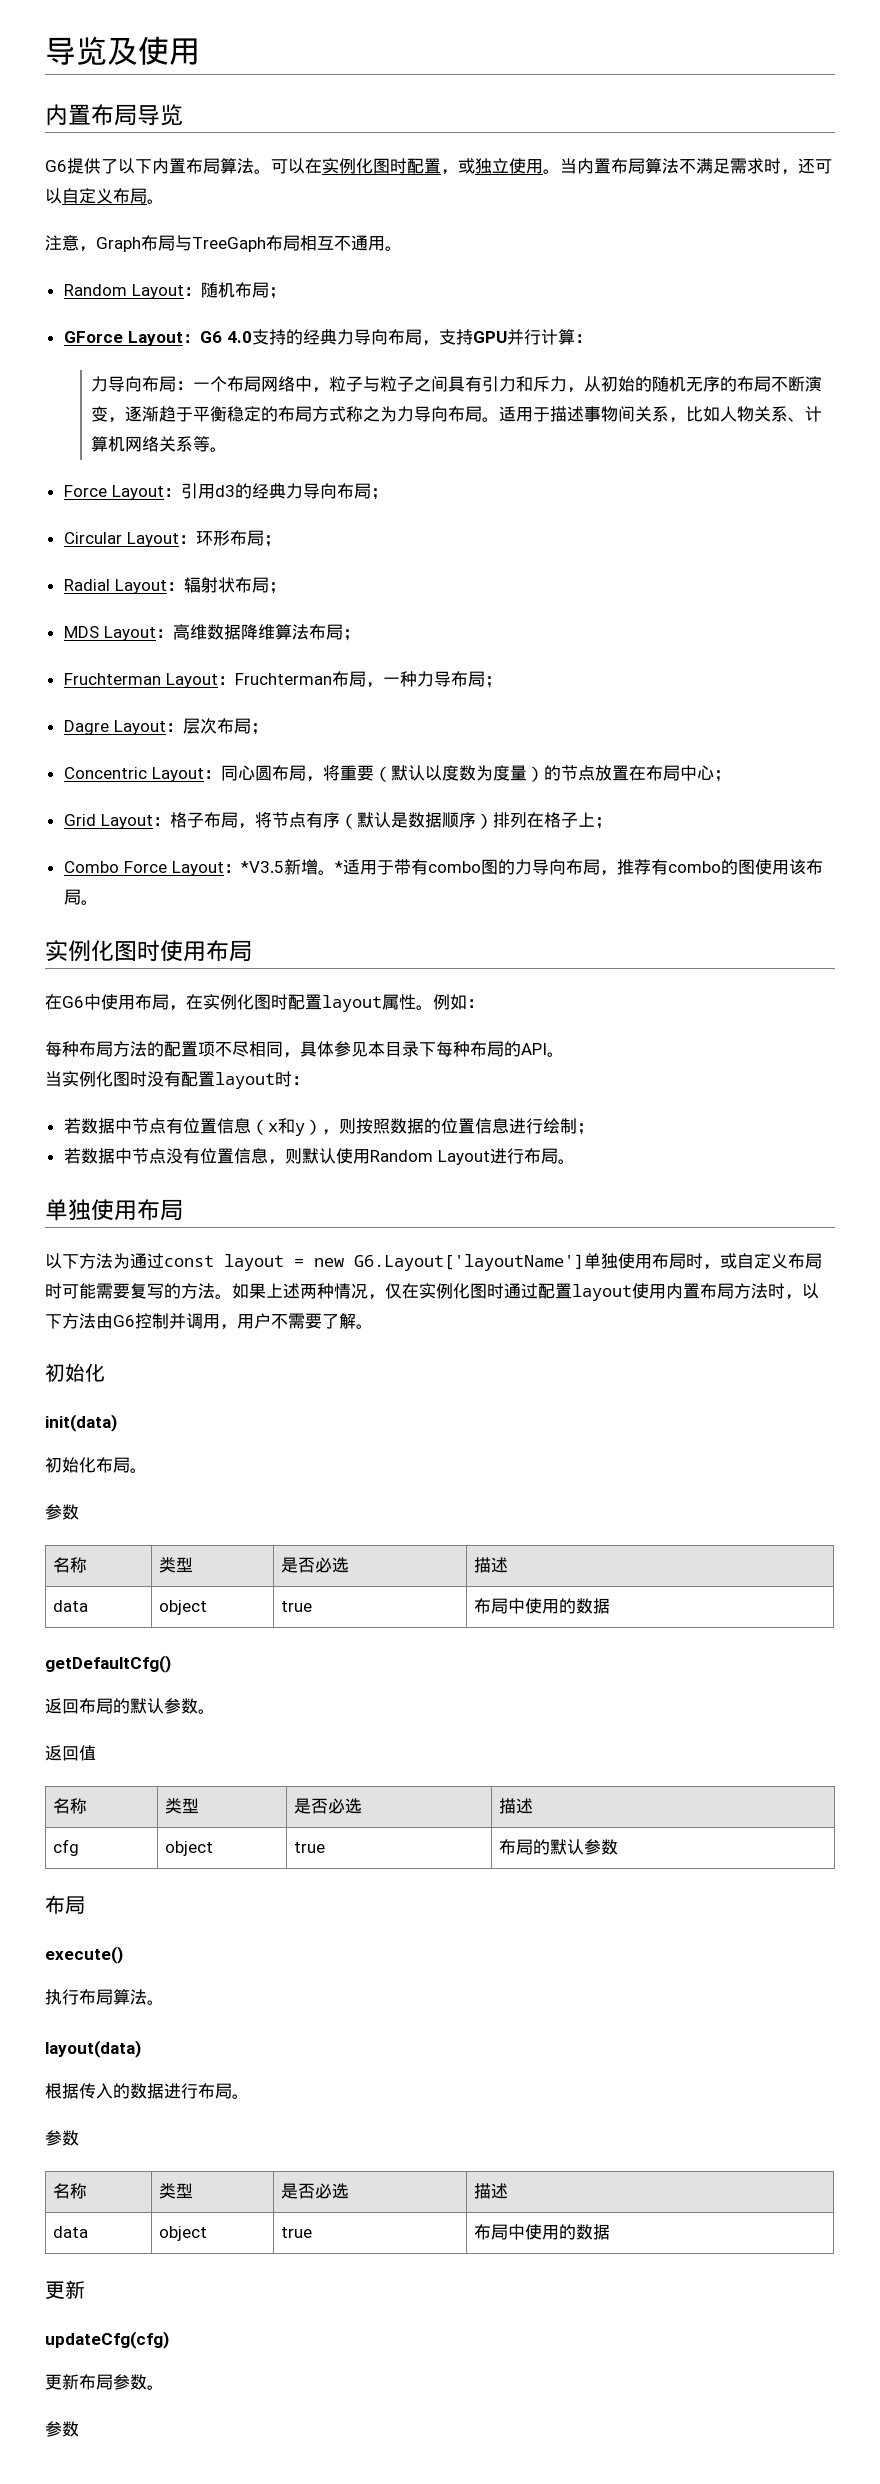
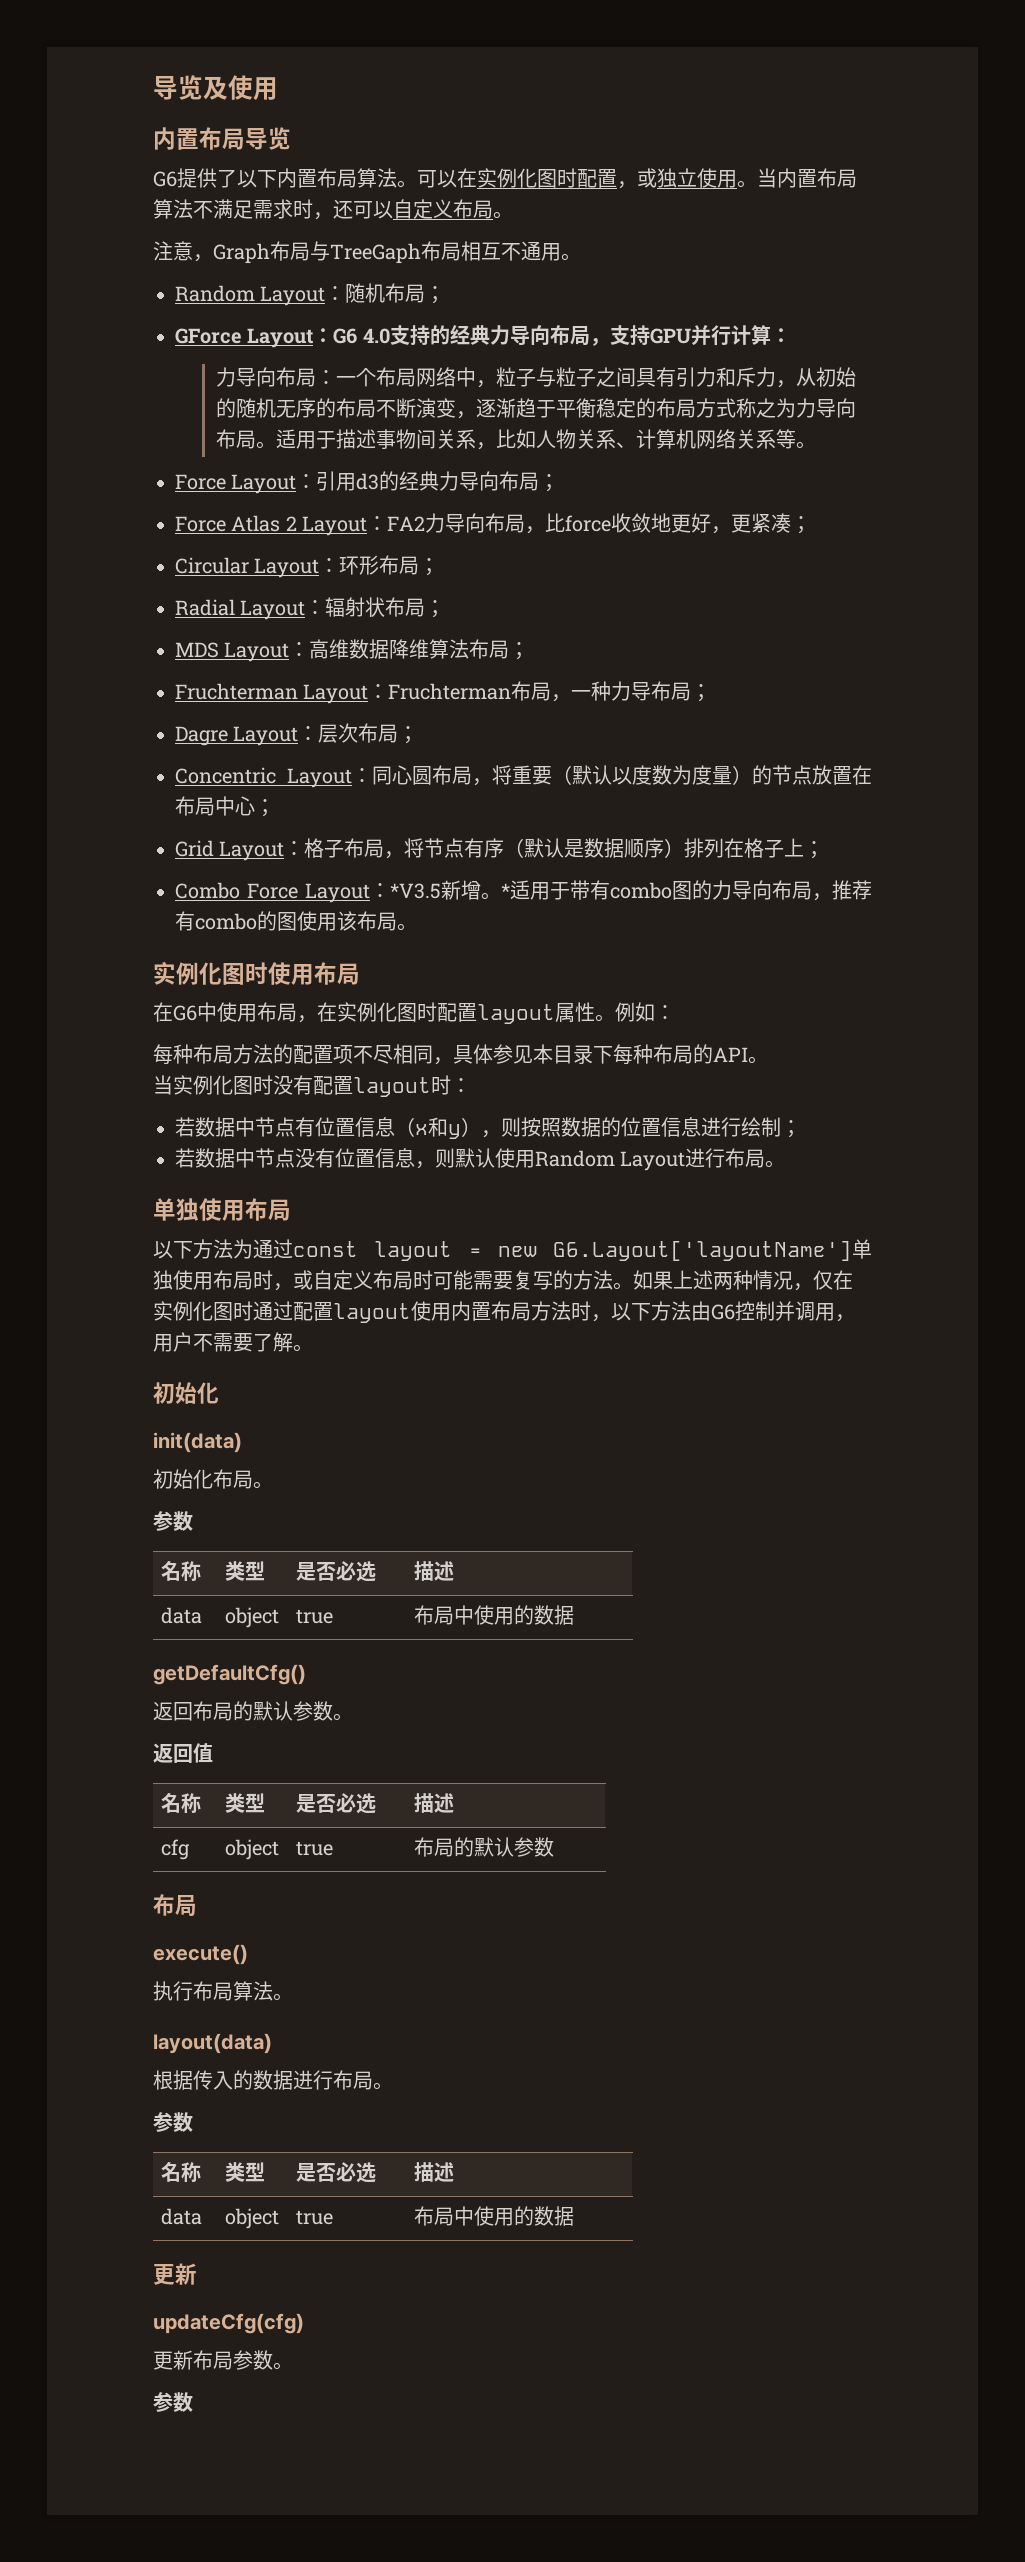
(388, 494) none -> [175,513,812,536] // Force Atlas 2 Layout：FA2力导向布局，比force收敛地更好，更紧凑；

